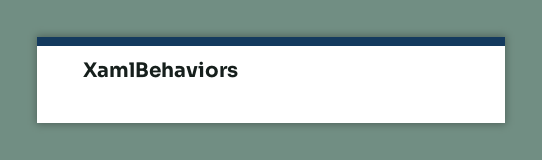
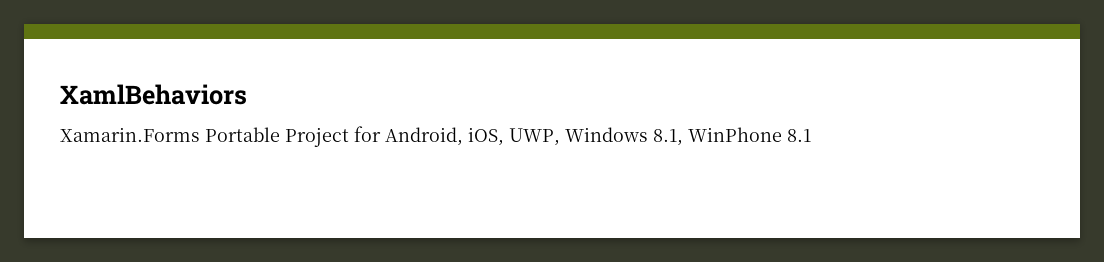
(238, 69) none -> [60,126,811,147] // Xamarin.Forms Portable Project for Android, iOS, UWP, Windows 8.1, WinPhone 8.1

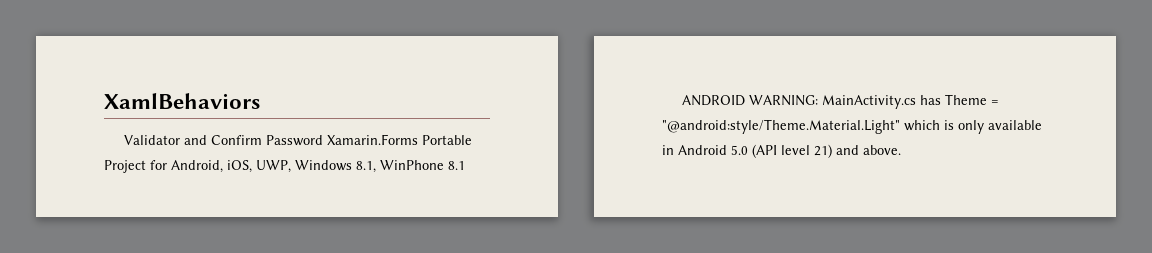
(247, 94) none -> [123,135,323,146] Validator and Confirm Password
(811, 135) none -> [681,94,999,109] [662,119,1042,134] [662,144,901,158] // ANDROID WARNING: MainActivity.cs has Theme = "@android:style/Theme.Material.Light" which is only available in Android 5.0 (API level 21) and above.

